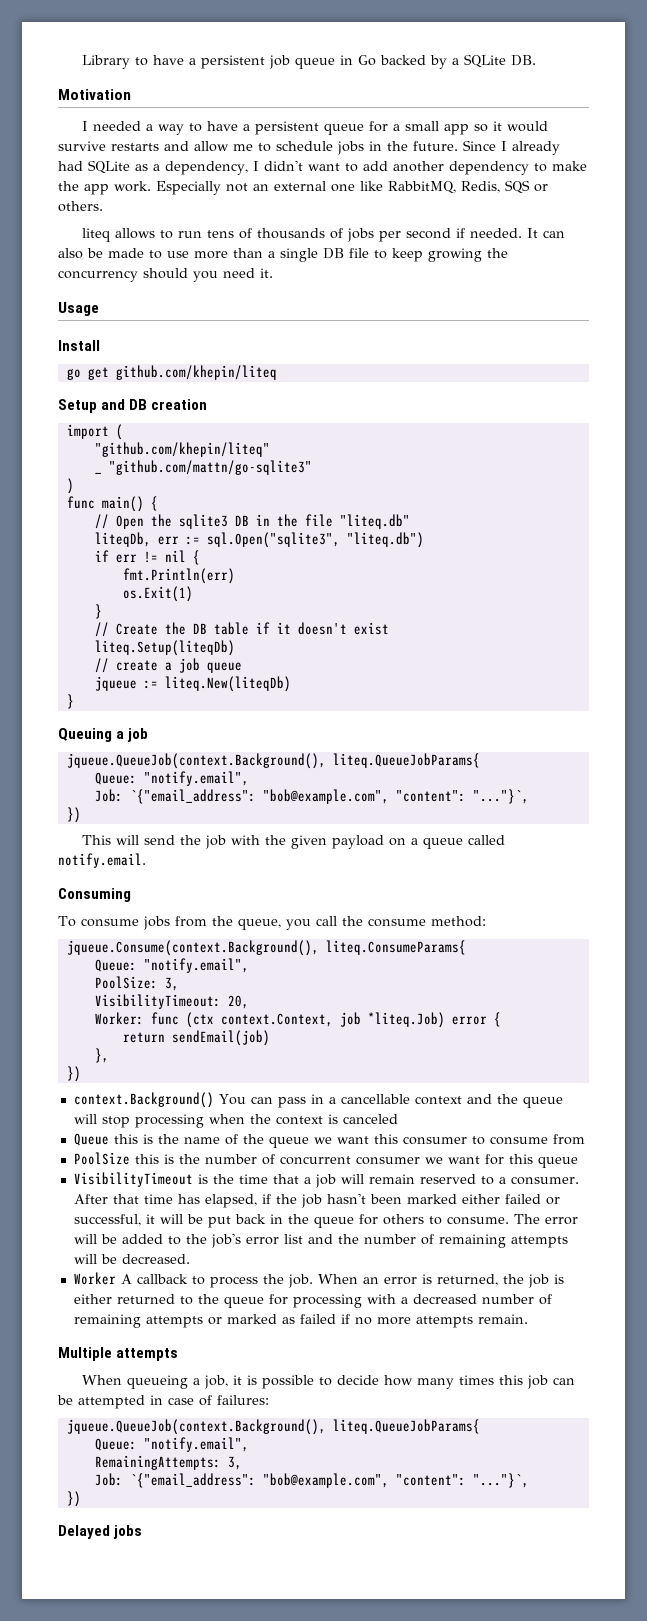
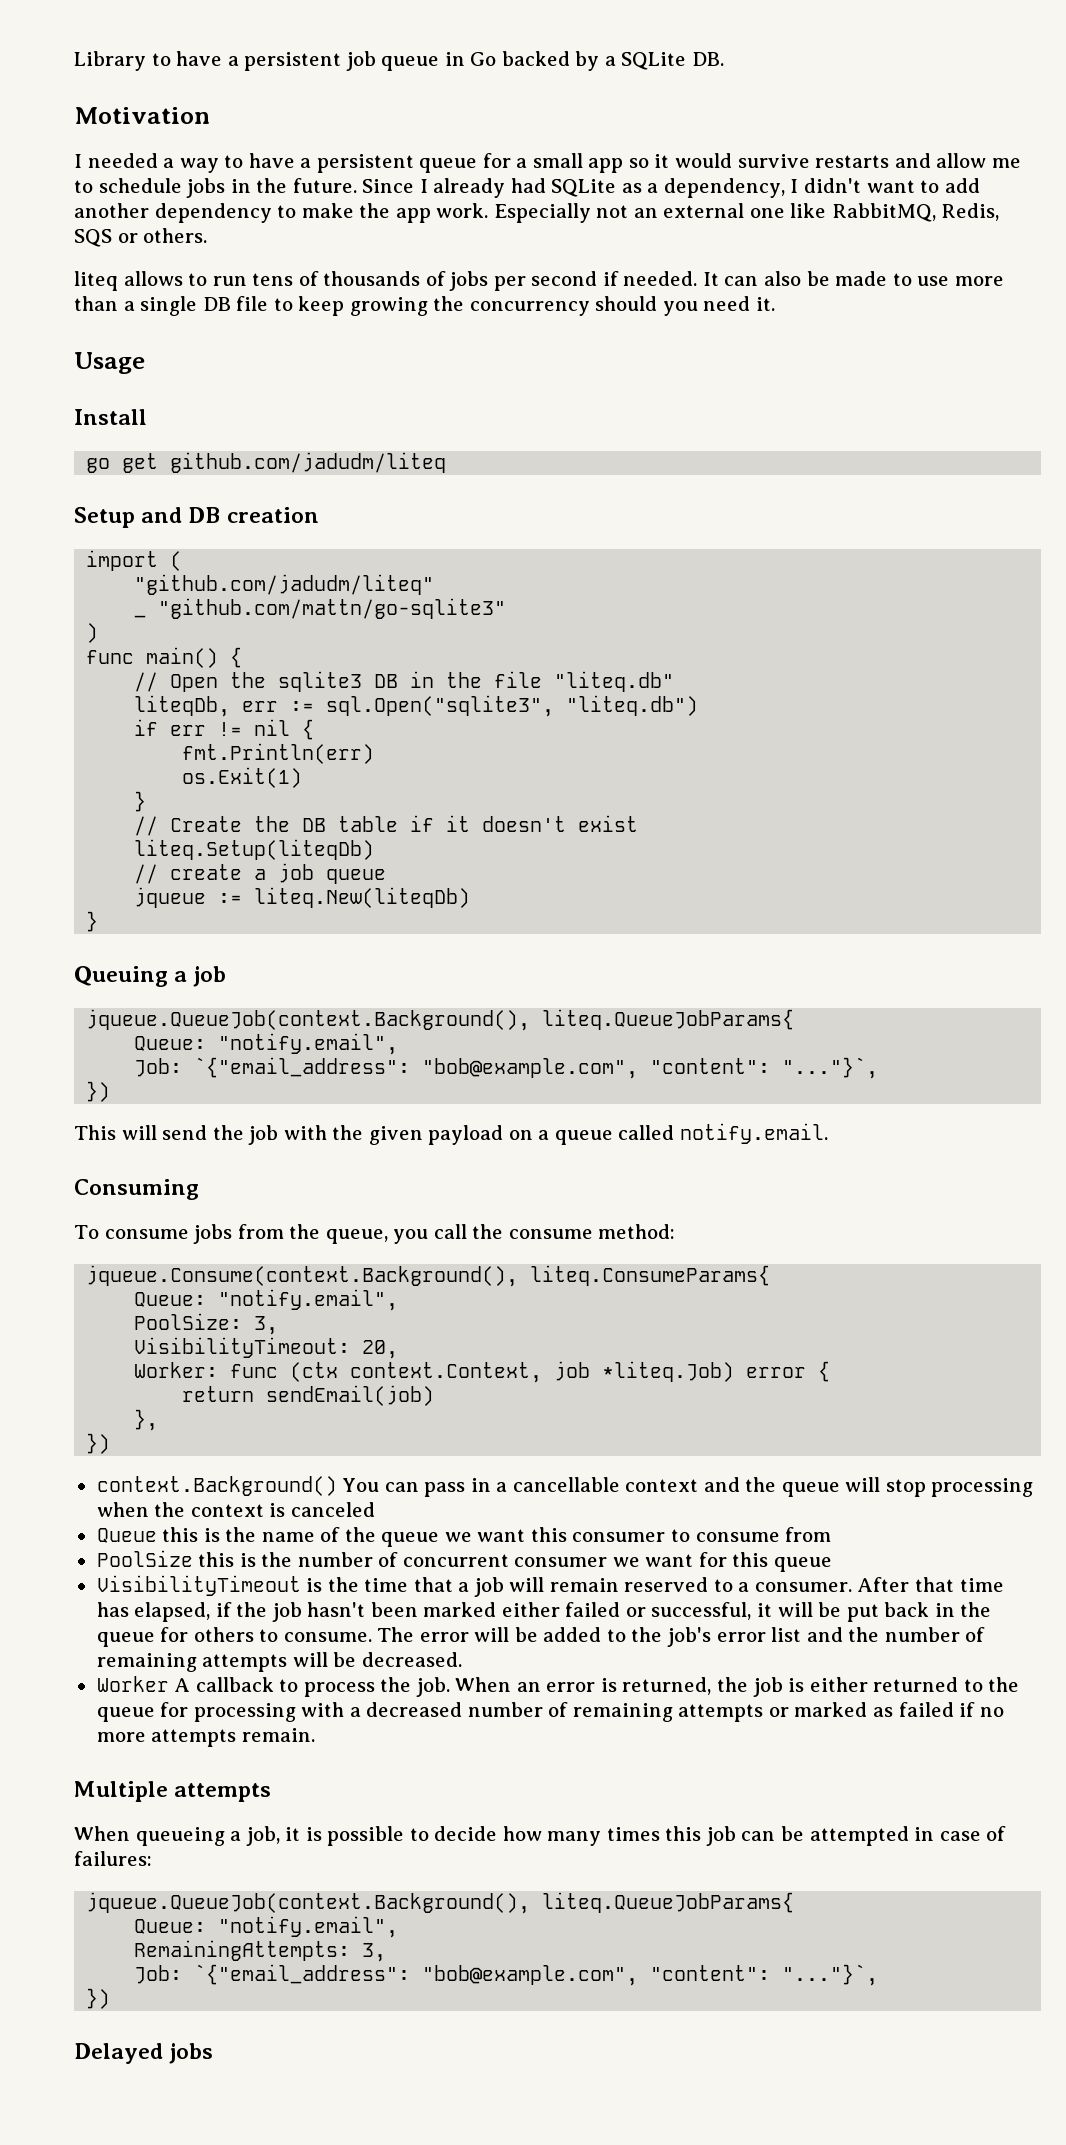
[115,365,277,380] github.com/khepin/liteq -> [170,452,447,473] github.com/jadudm/liteq
[94,442,270,457] "github.com/khepin/liteq" -> [134,574,435,595] "github.com/jadudm/liteq"

